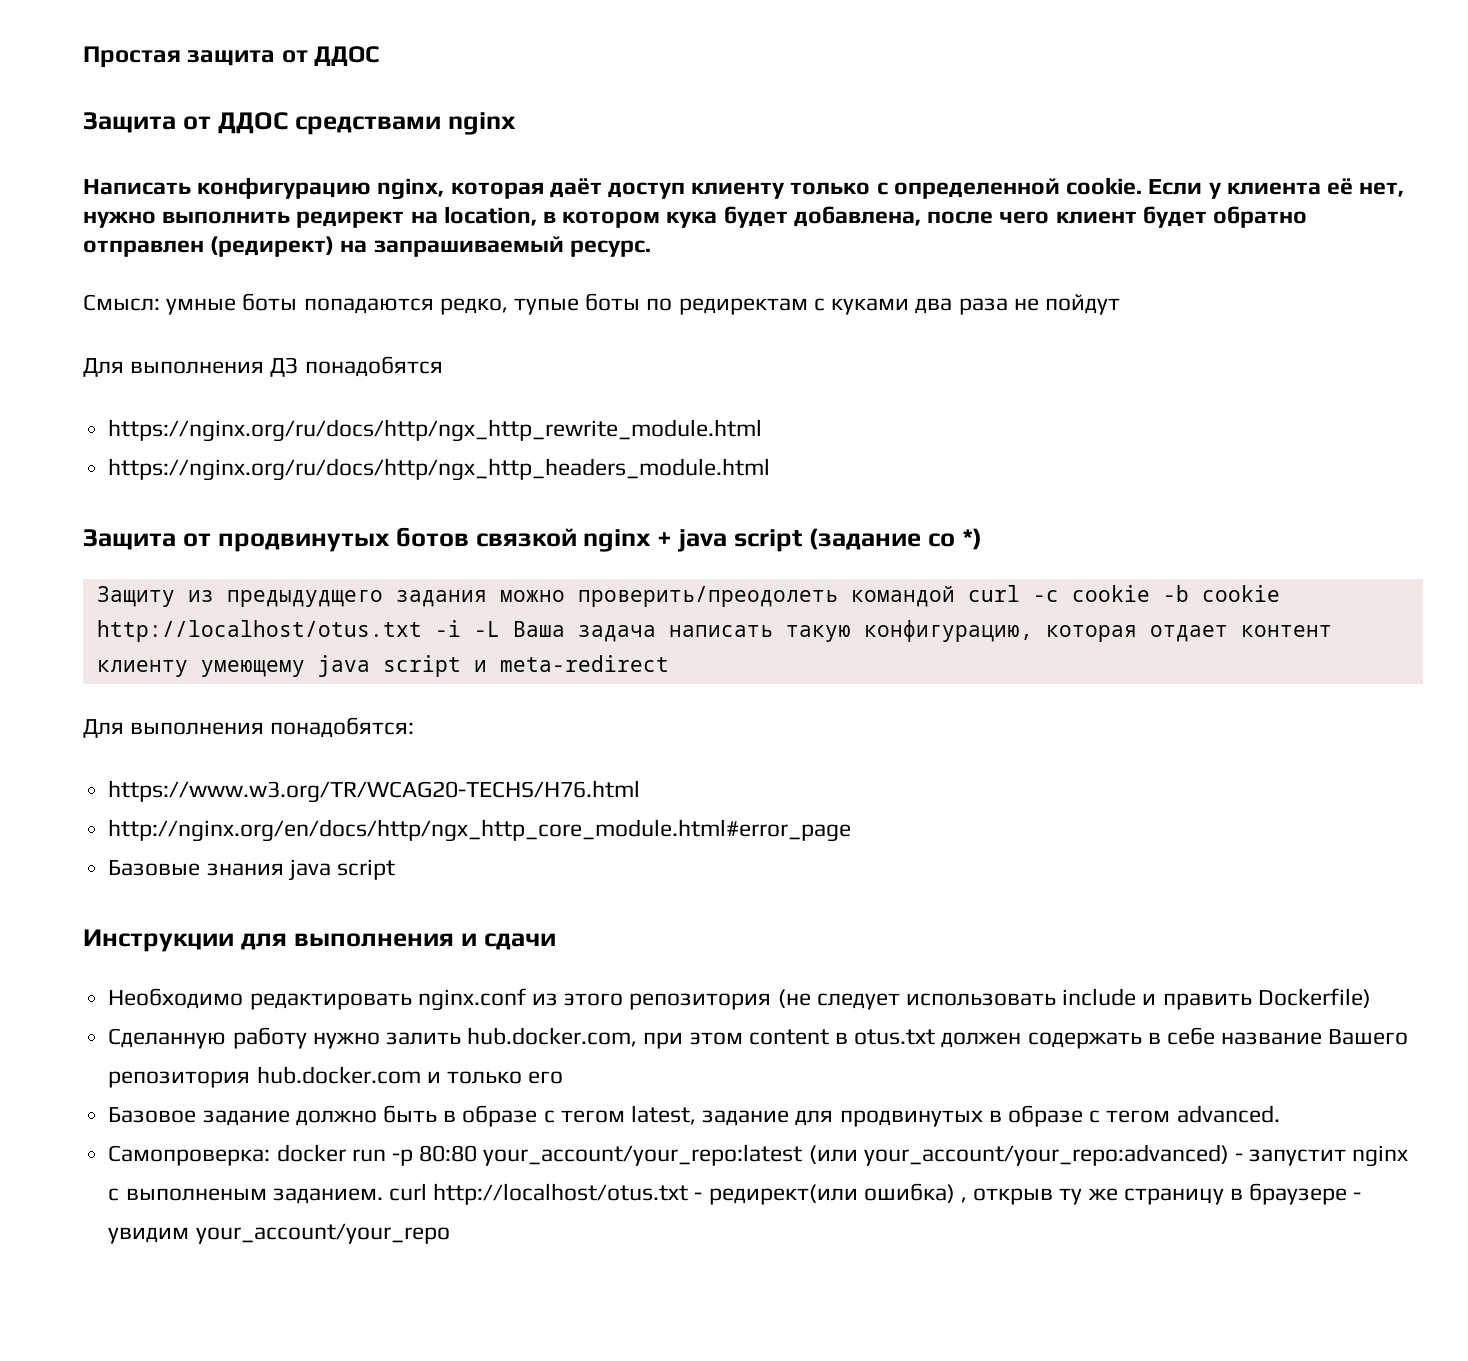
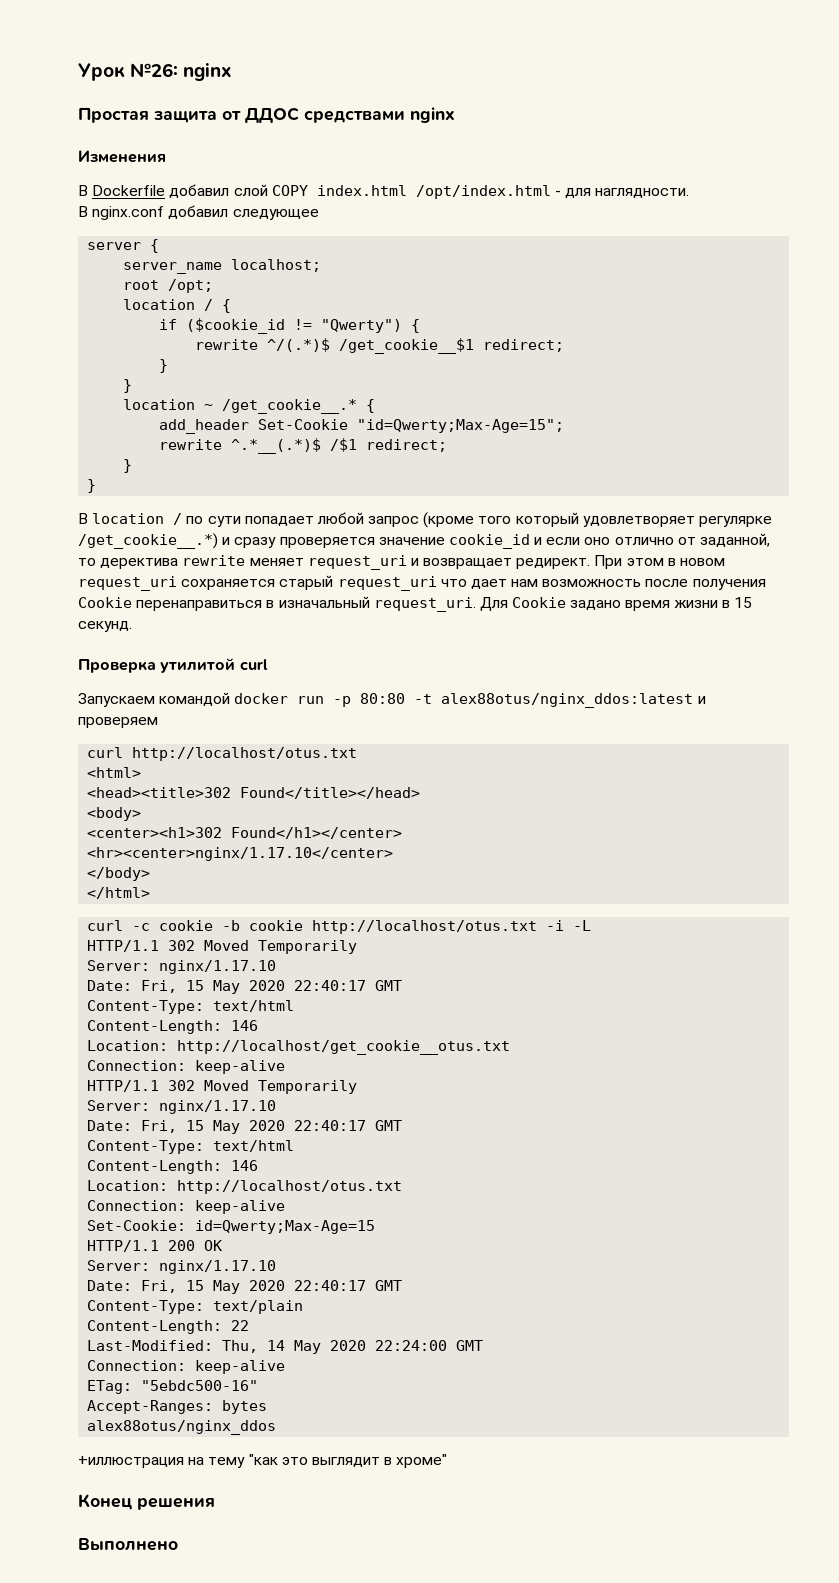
(83, 56) none -> [78,63,233,81] Урок №26: nginx //
[83,112,288,134] // Защита от ДДОС -> (299, 115) none
[83,177,1405,200] [83,206,1307,228] [83,236,651,257] [83,293,1120,315] [83,356,443,377] [108,419,763,442] [108,458,771,481] [83,527,982,552] [96,586,955,607] Написать конфигурацию nginx, которая даёт доступ клиенту только с определенной cookie. Если у клиента её нет, нужно выполнить редирект на location, в котором кука будет добавлена, после чего клиент будет обратно отправлен (редирект) на запрашиваемый ресурс. // Смысл: умные боты попадаются редко, тупые боты по редиректам с куками два раза не пойдут // Для выполнения ДЗ понадобятся // https://nginx.org/ru/docs/http/ngx_http_rewrite_module.html // https://nginx.org/ru/docs/http/ngx_http_headers_module.html // Защита от продвинутых ботов связкой nginx + java script (задание со *) // Защиту из предыдудщего задания можно проверить/преодолеть командой -> [78,150,166,163] [78,184,690,199] [78,205,319,220] [87,239,160,253] [123,259,322,274] [123,279,214,293] [123,299,232,313] [159,318,421,334] [195,338,565,354] [159,359,169,373] [123,379,133,393] [123,399,376,414] [159,419,565,434] [159,438,448,454] [123,459,133,473] [87,479,97,493] [78,512,773,528] [78,533,771,549] [78,555,726,570] [78,575,766,591] [78,596,753,612] [78,621,132,632] [78,658,268,673] [78,692,706,708] [78,717,158,728] [87,747,358,761] [87,767,142,778] [87,787,421,799] [87,807,142,821] [87,827,403,839] [87,847,394,861] [87,867,151,881] [87,887,151,899] Изменения // В Dockerfile добавил слой COPY index.html /opt/index.html - для наглядности. // В nginx.conf добавил следующее // server { // server_name localhost; // root /opt; // location / { // if ($cookie_id != "Qwerty") { // rewrite ^/(.*)$ /get_cookie__$1 redirect; // } // } // location ~ /get_cookie__.* { // add_header Set-Cookie "id=Qwerty;Max-Age=15"; // rewrite ^.*__(.*)$ /$1 redirect; // } // } // В location / по сути попадает любой запрос (кроме того который удовлетворяет регулярке /get_cookie__.*) и сразу проверяется значение cookie_id и если оно отлично от заданной, то деректива rewrite меняет request_uri и возвращает редирект. При этом в новом request_uri сохраняется старый request_uri что дает нам возможность после получения Cookie перенаправиться в изначальный request_uri. Для Cookie задано время жизни в 15 секунд. // Проверка утилитой curl // Запускаем командой docker run -p 80:80 -t alex88otus/nginx_ddos:latest и проверяем // curl http://localhost/otus.txt // <html> // <head><title>302 Found</title></head> // <body> // <center><h1>302 Found</h1></center> // <hr><center>nginx/1.17.10</center> // </body> // </html> //
[512,620,1332,642] [96,655,669,677] [83,717,415,738] [108,780,641,803] [108,819,852,842] [108,859,395,881] [83,929,556,952] [108,988,1371,1011] [108,1027,1409,1049] [108,1066,564,1088] [108,1105,1280,1127] [108,1144,1409,1167] [108,1183,1362,1205] [108,1223,450,1244] Ваша задача написать такую конфигурацию, которая отдает контент клиенту умеющему java script и meta-redirect // Для выполнения понадобятся: // https://www.w3.org/TR/WCAG20-TECHS/H76.html // http://nginx.org/en/docs/http/ngx_http_core_module.html#error_page // Базовые знания java script // Инструкции для выполнения и сдачи // Необходимо редактировать nginx.conf из этого репозитория (не следует использовать include и править Dockerfile) // Cделанную работу нужно залить hub.docker.com, при этом content в otus.txt должен содержать в себе название Вашего репозитория hub.docker.com и только его // Базовое задание должно быть в образе с тегом latest, задание для продвинутых в образе с тегом advanced. // Самопроверка: docker run -p 80:80 your_account/your_repo:latest (или your_account/your_repo:advanced) - запустит nginx c выполненым заданием. сurl http://localhost/otus.txt - редирект(или ошибка) , открыв ту же страницу в браузере - увидим your_account/your_repo -> [87,940,358,954] [87,960,277,974] [87,980,403,994] [87,1000,295,1014] [87,1020,259,1034] [87,1040,511,1055] [87,1060,286,1074] [87,1080,358,1094] [87,1100,277,1114] [87,1120,403,1134] [87,1140,295,1154] [87,1160,259,1174] [87,1180,403,1194] [87,1200,286,1214] [87,1220,376,1234] [87,1240,223,1252] [87,1260,277,1274] [87,1280,403,1294] [87,1300,304,1314] [87,1320,250,1334] [87,1340,484,1354] [87,1360,286,1374] [87,1380,259,1394] [87,1400,268,1414] [87,1420,277,1435] [78,1454,448,1468] [78,1493,215,1510] [78,1538,178,1551] // HTTP/1.1 302 Moved Temporarily // Server: nginx/1.17.10 // Date: Fri, 15 May 2020 22:40:17 GMT // Content-Type: text/html // Content-Length: 146 // Location: http://localhost/get_cookie__otus.txt // Connection: keep-alive // HTTP/1.1 302 Moved Temporarily // Server: nginx/1.17.10 // Date: Fri, 15 May 2020 22:40:17 GMT // Content-Type: text/html // Content-Length: 146 // Location: http://localhost/otus.txt // Connection: keep-alive // Set-Cookie: id=Qwerty;Max-Age=15 // HTTP/1.1 200 OK // Server: nginx/1.17.10 // Date: Fri, 15 May 2020 22:40:17 GMT // Content-Type: text/plain // Content-Length: 22 // Last-Modified: Thu, 14 May 2020 22:24:00 GMT // Connection: keep-alive // ETag: "5ebdc500-16" // Accept-Ranges: bytes // alex88otus/nginx_ddos // +иллюстрация на тему "как это выглядит в хроме" // Конец решения // Выполненo

